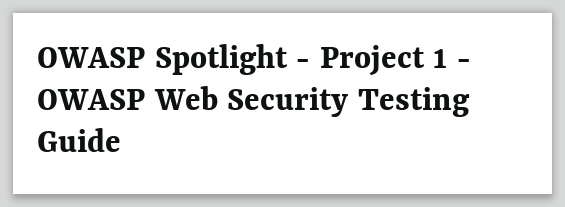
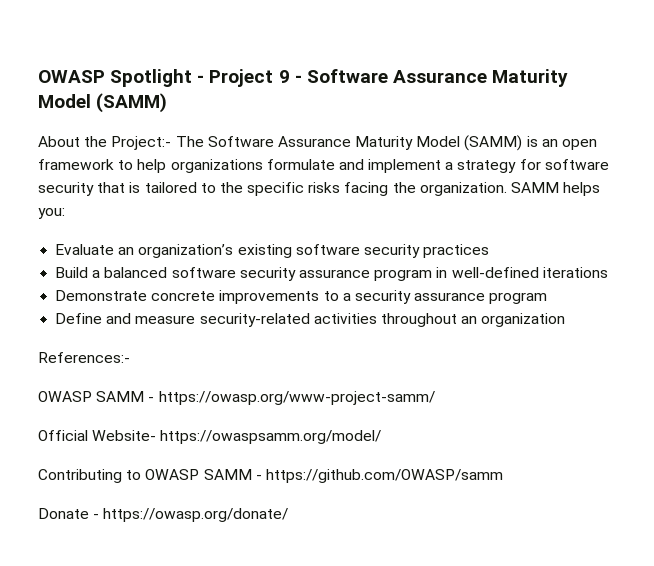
[433,49,471,68] [37,86,470,117] [37,128,121,152] 1 - OWASP Web Security Testing Guide -> [278,69,569,87] [38,93,168,113] [38,135,598,151] [38,159,609,173] [38,182,601,196] [38,208,65,219] [55,244,490,258] [55,267,608,281] [55,290,548,304] [55,313,566,327] [38,352,130,363] [38,391,435,405] [38,430,382,444] [38,469,503,483] [38,508,289,522] 9 - Software Assurance Maturity Model (SAMM) // About the Project:- The Software Assurance Maturity Model (SAMM) is an open framework to help organizations formulate and implement a strategy for software security that is tailored to the specific risks facing the organization. SAMM helps you: // Evaluate an organization’s existing software security practices // Build a balanced software security assurance program in well-defined iterations // Demonstrate concrete improvements to a security assurance program // Define and measure security-related activities throughout an organization // References:- // OWASP SAMM - https://owasp.org/www-project-samm/ // Official Website- https://owaspsamm.org/model/ // Contributing to OWASP SAMM - https://github.com/OWASP/samm // Donate - https://owasp.org/donate/

